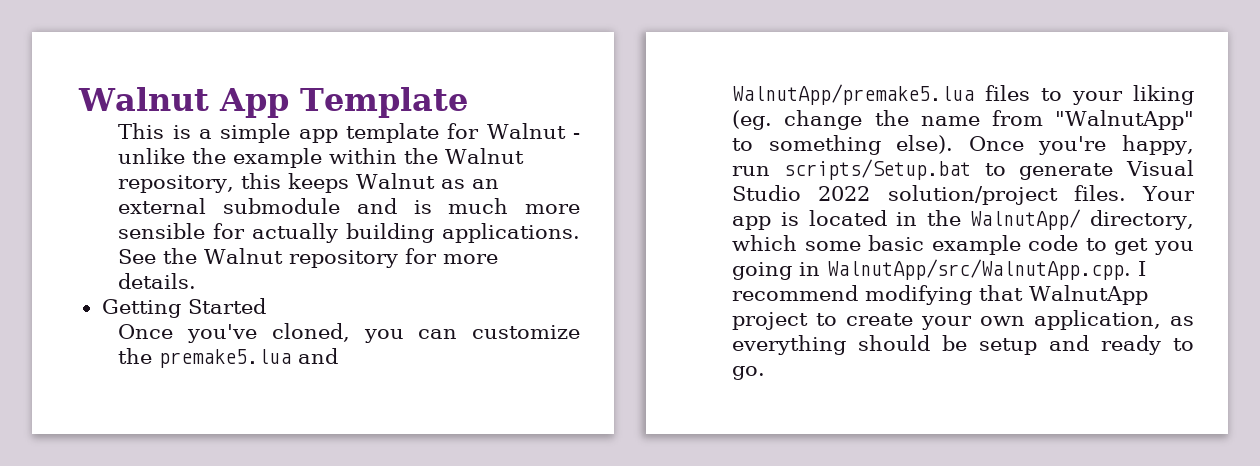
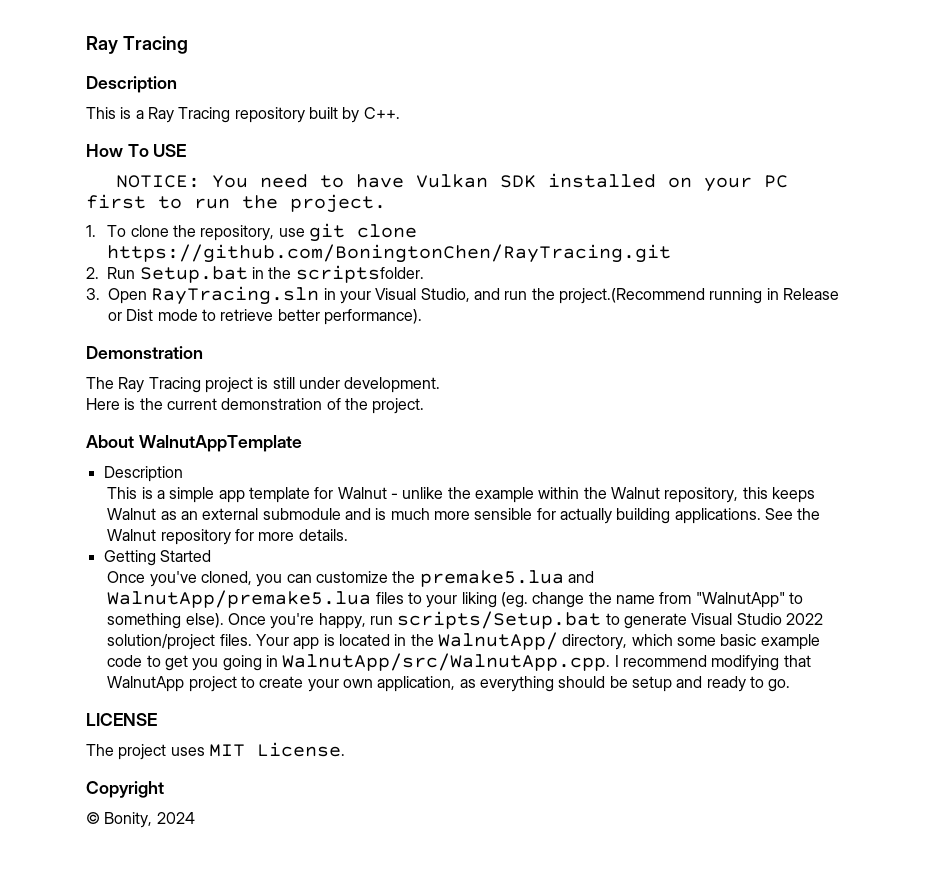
[78,87,468,118] Walnut App Template -> [86,36,188,54] [86,76,177,93] [86,107,400,123] [86,144,187,157] [115,173,788,192] [86,194,386,213] [86,223,418,242] [107,244,672,263] [86,265,424,283] [86,286,839,305] [108,309,422,325] [86,346,203,359] [86,377,441,393] [86,398,425,414] [86,435,302,452] [103,466,183,482] Ray Tracing // Description // This is a Ray Tracing repository built by C++. // How To USE // NOTICE: You need to have Vulkan SDK installed on your PC first to run the project. // 1. To clone the repository, use git clone https://github.com/BoningtonChen/RayTracing.git // 2. Run Setup.bat in the scriptsfolder. // 3. Open RayTracing.sln in your Visual Studio, and run the project.(Recommend running in Release or Dist mode to retrieve better performance). // Demonstration // The Ray Tracing project is still under development. // Here is the current demonstration of the project. // About WalnutAppTemplate // Description
(766, 373) none -> [86,713,157,726] [86,742,345,760] [86,781,164,798] [86,812,195,828] // LICENSE // The project uses MIT License. // Copyright // © Bonity, 2024

